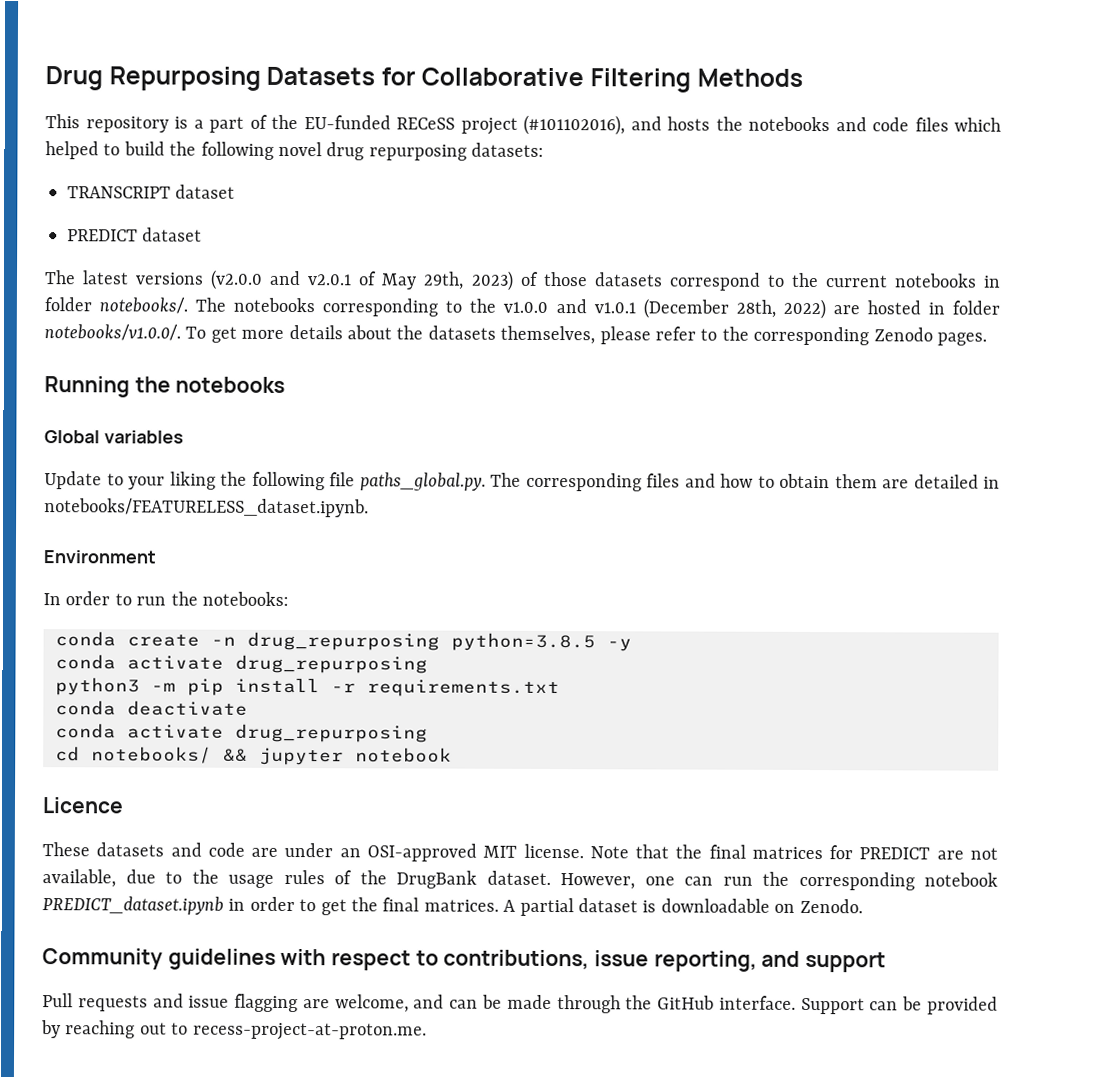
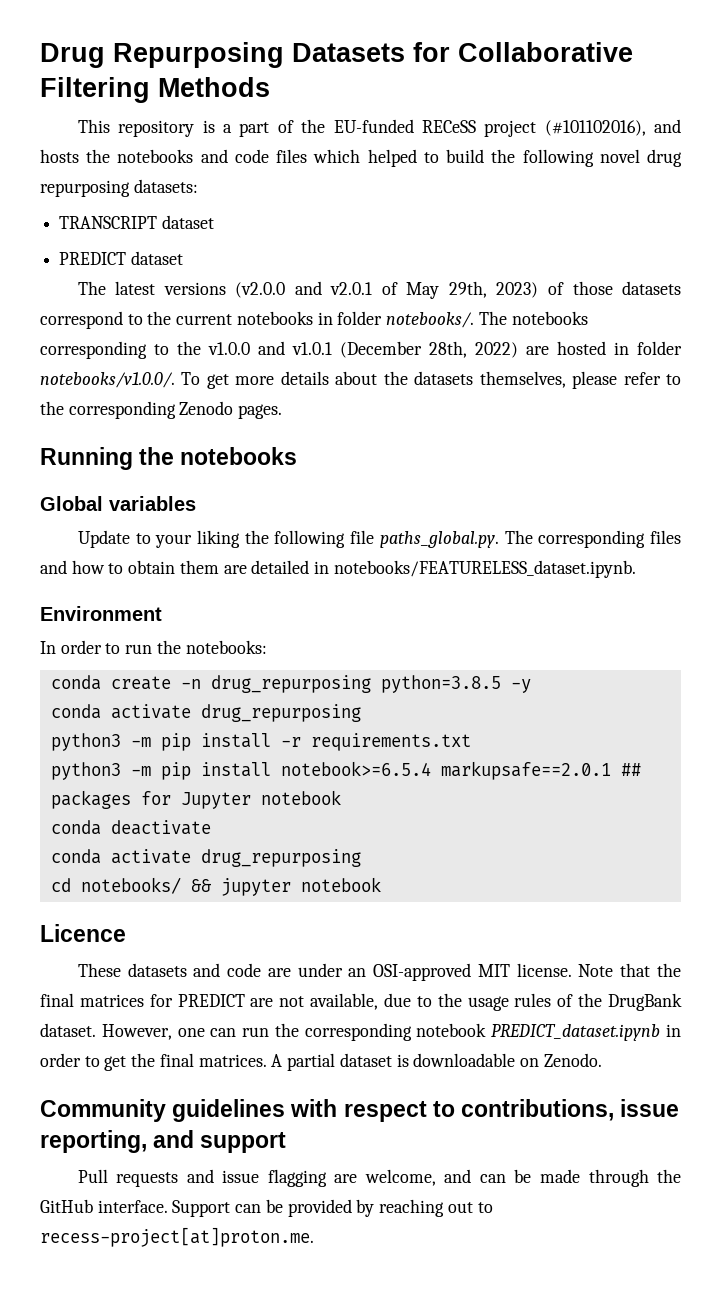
(560, 688) none -> [50,761,641,780] [50,790,341,809] // python3 -m pip install notebook>=6.5.4 markupsafe==2.0.1 ## packages for Jupyter notebook
[192,1022,427,1041] recess-project-at-proton.me. -> [40,1227,314,1247] recess-project[at]proton.me.

